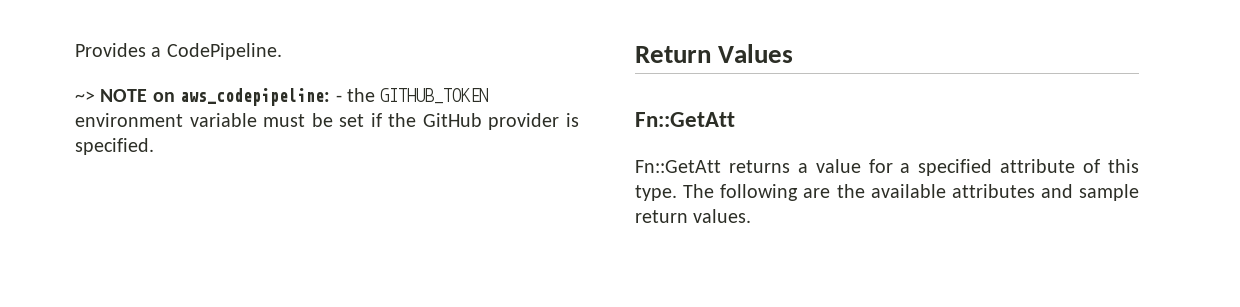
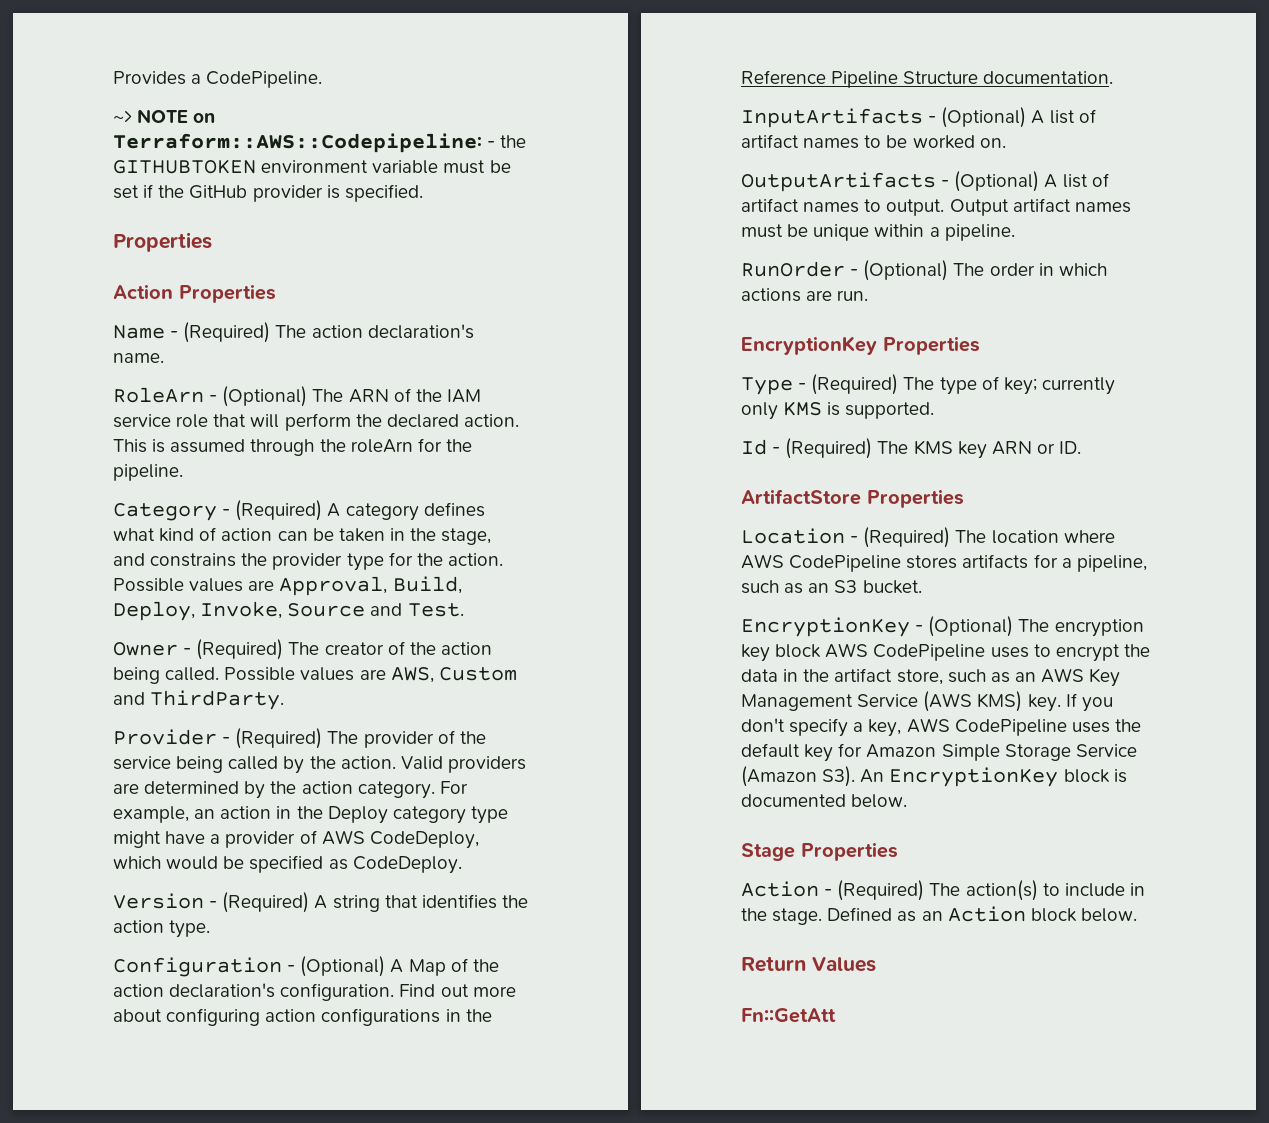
[180,88,331,106] aws_codepipeline: -> [113,133,482,153] Terraform::AWS::Codepipeline:
[380,88,489,104] GITHUB_TOKEN -> [113,159,256,174] GITHUBTOKEN
[635,44,794,63] [635,112,735,127] [635,159,1139,176] [635,184,1139,201] [635,209,752,223] Return Values // Fn::GetAtt // Fn::GetAtt returns a value for a specified attribute of this type. The following are the available attributes and sample return values. -> [113,232,212,252] [113,284,276,303] [113,322,474,343] [113,353,164,363] [113,386,481,407] [113,413,519,431] [113,438,472,456] [113,464,183,481] [113,500,485,521] [113,527,492,545] [113,552,503,571] [113,576,462,596] [113,601,464,621] [113,639,492,660] [113,667,517,684] [113,690,285,710] [113,728,486,749] [113,756,526,774] [113,781,468,799] [113,806,508,824] [113,830,479,849] [113,855,462,874] [113,892,528,913] [113,920,211,938] [113,956,499,977] [113,983,516,1001] [113,1008,492,1026] [741,70,1114,88] [741,107,1096,128] [741,134,1006,149] [741,171,1109,192] [741,198,1131,216] [741,224,1015,241] [741,260,1107,281] [741,288,869,302] [741,336,980,355] [741,374,1115,395] [741,401,935,420] [741,438,1082,459] [741,489,964,508] [741,527,1115,548] [741,554,1147,572] [741,580,922,594] [741,616,1144,637] [741,643,1150,662] [741,668,1121,687] [741,691,1113,712] [741,718,1141,737] [741,743,1137,762] [741,766,1127,787] [741,794,908,808] [741,842,898,861] [741,880,1145,901] [741,906,1137,925] [741,956,876,972] [741,1008,836,1023] Properties // Action Properties // Name - (Required) The action declaration's name. // RoleArn - (Optional) The ARN of the IAM service role that will perform the declared action. This is assumed through the roleArn for the pipeline. // Category - (Required) A category defines what kind of action can be taken in the stage, and constrains the provider type for the action. Possible values are Approval, Build, Deploy, Invoke, Source and Test. // Owner - (Required) The creator of the action being called. Possible values are AWS, Custom and ThirdParty. // Provider - (Required) The provider of the service being called by the action. Valid providers are determined by the action category. For example, an action in the Deploy category type might have a provider of AWS CodeDeploy, which would be specified as CodeDeploy. // Version - (Required) A string that identifies the action type. // Configuration - (Optional) A Map of the action declaration's configuration. Find out more about configuring action configurations in the Reference Pipeline Structure documentation. // InputArtifacts - (Optional) A list of artifact names to be worked on. // OutputArtifacts - (Optional) A list of artifact names to output. Output artifact names must be unique within a pipeline. // RunOrder - (Optional) The order in which actions are run. // EncryptionKey Properties // Type - (Required) The type of key; currently only KMS is supported. // Id - (Required) The KMS key ARN or ID. // ArtifactStore Properties // Location - (Required) The location where AWS CodePipeline stores artifacts for a pipeline, such as an S3 bucket. // EncryptionKey - (Optional) The encryption key block AWS CodePipeline uses to encrypt the data in the artifact store, such as an AWS Key Management Service (AWS KMS) key. If you don't specify a key, AWS CodePipeline uses the default key for Amazon Simple Storage Service (Amazon S3). An EncryptionKey block is documented below. // Stage Properties // Action - (Required) The action(s) to include in the stage. Defined as an Action block below. // Return Values // Fn::GetAtt

